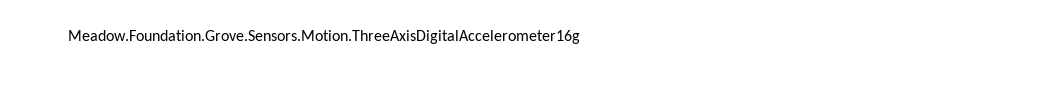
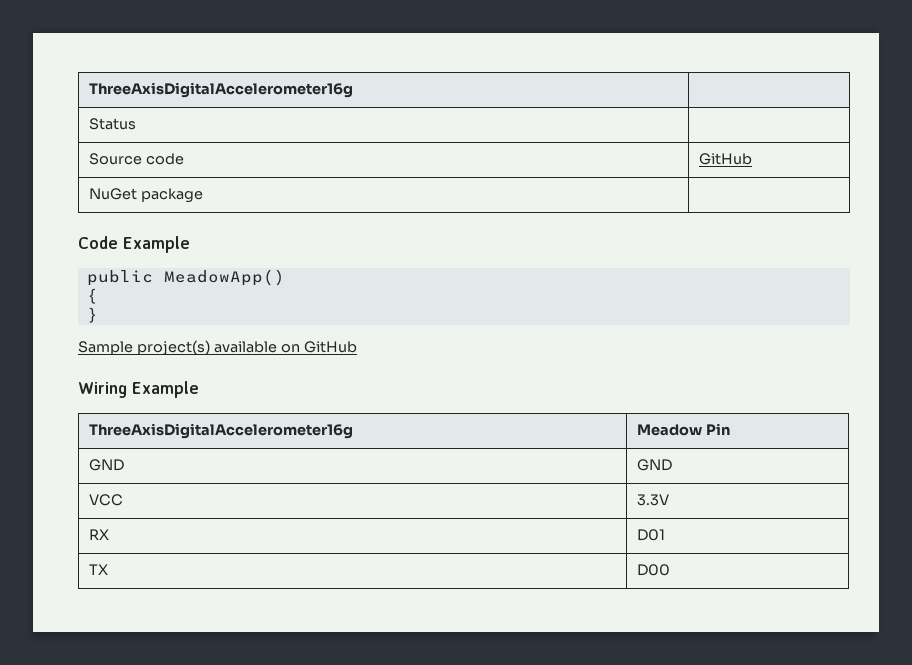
[68,30,580,44] Meadow.Foundation.Grove.Sensors.Motion.ThreeAxisDigitalAccelerometer16g -> [88,82,353,98] [88,118,136,130] [88,153,184,165] [698,153,752,165] [88,188,203,203] [78,236,190,253] [86,269,285,286] [86,288,98,304] [86,307,98,323] [78,340,357,355] [78,381,199,398] [88,423,353,439] [636,423,730,436] [88,459,124,471] [636,459,672,471] [88,494,123,506] [636,494,669,506] [88,529,109,540] [636,529,665,541] [88,564,108,575] [636,564,670,576] ThreeAxisDigitalAccelerometer16g | // Status | // Source code | GitHub // NuGet package | // Code Example // public MeadowApp() // { // } // Sample project(s) available on GitHub // Wiring Example // ThreeAxisDigitalAccelerometer16g | Meadow Pin // GND | GND // VCC | 3.3V // RX | D01 // TX | D00

